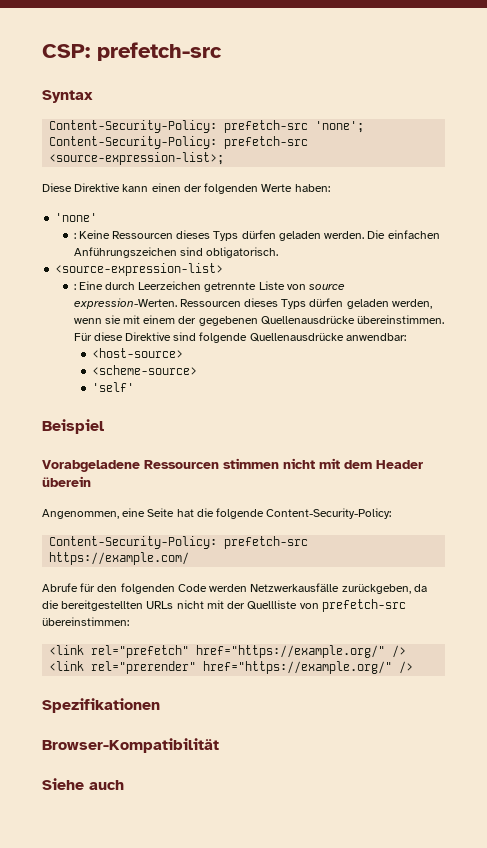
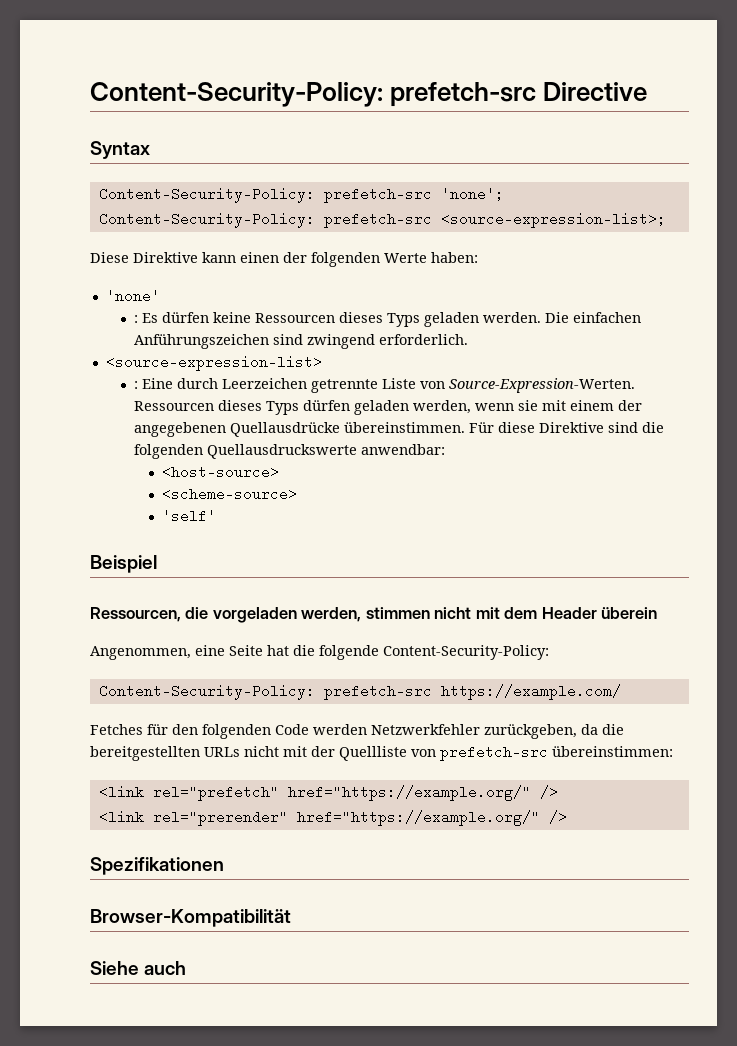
[42,42,222,61] CSP: prefetch-src -> [90,82,648,107] Content-Security-Policy: prefetch-src Directive
[78,230,276,241] Keine Ressourcen dieses Typs dürfen -> [141,312,420,327] Es dürfen keine Ressourcen dieses Typs
[206,247,279,258] obligatorisch. -> [306,334,468,349] zwingend erforderlich.
[309,284,346,290] [73,298,177,309] source expression-Werten. -> [448,378,635,393] Source-Expression-Werten.
[198,316,355,326] gegebenen Quellenausdrücke -> [133,422,340,437] angegebenen Quellausdrücke
[199,332,344,343] folgende Quellenausdrücke -> [641,422,664,433] [133,444,357,459] die folgenden Quellausdruckswerte
[42,460,219,472] Vorabgeladene Ressourcen -> [90,607,362,623] Ressourcen, die vorgeladen werden,
[42,583,78,592] Abrufe -> [90,724,143,735] Fetches
[250,583,340,592] Netzwerkausfälle -> [371,724,480,735] Netzwerkfehler

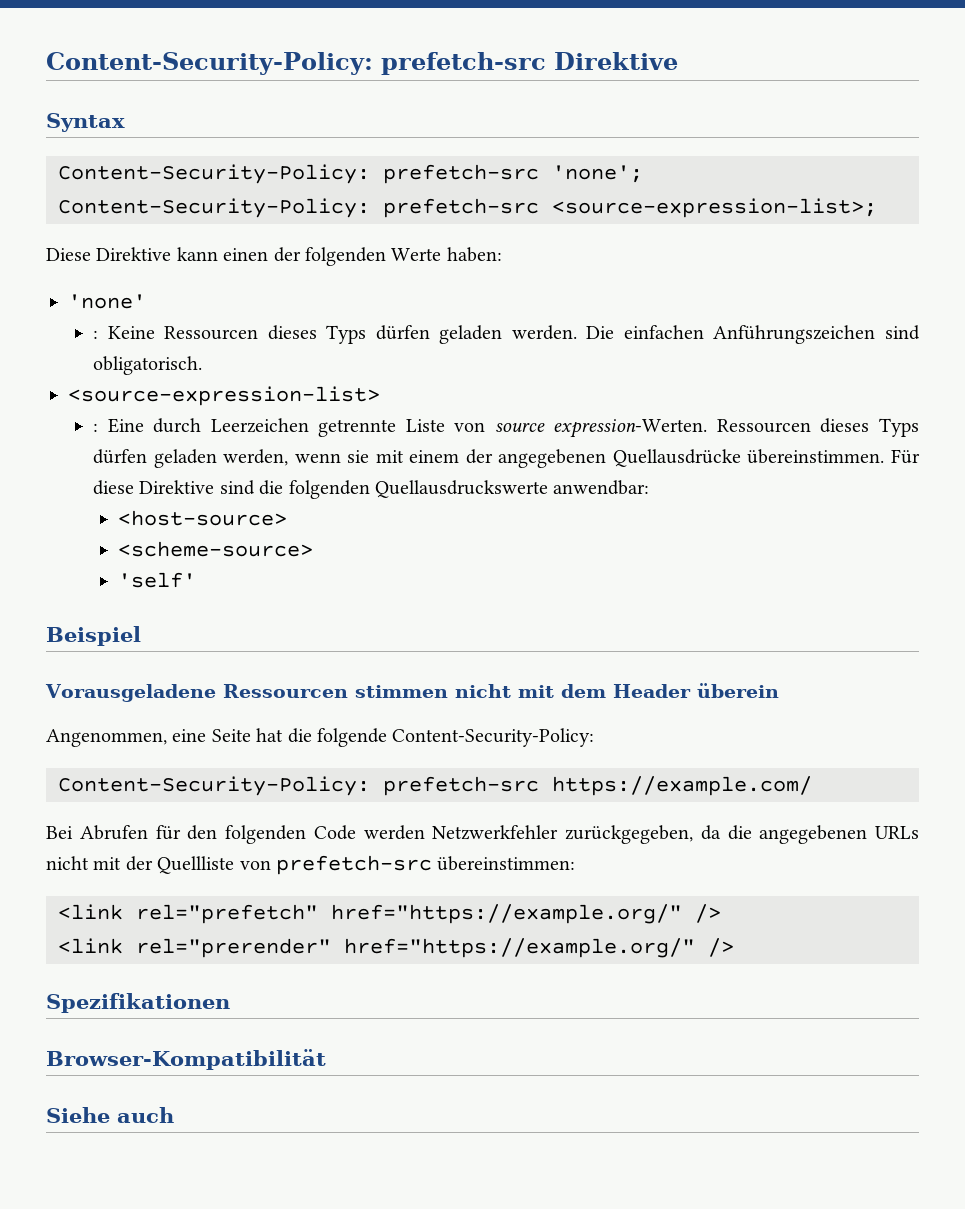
[90,82,648,107] Content-Security-Policy: prefetch-src Directive -> [46,52,678,75] Content-Security-Policy: prefetch-src Direktive
[141,312,420,327] Es dürfen keine Ressourcen dieses Typs -> [107,325,430,344] Keine Ressourcen dieses Typs dürfen
[306,334,468,349] zwingend erforderlich. -> [93,356,203,375] obligatorisch.
[448,378,635,393] Source-Expression-Werten. -> [494,419,708,438] source expression-Werten.
[90,607,362,623] Ressourcen, die vorgeladen werden, -> [45,684,348,702] Vorausgeladene Ressourcen
[90,724,143,735] Fetches -> [46,825,148,840] Bei Abrufen
[484,724,577,739] zurückgeben, -> [565,825,693,844] zurückgegeben,
[90,746,200,761] bereitgestellten -> [759,825,868,844] angegebenen

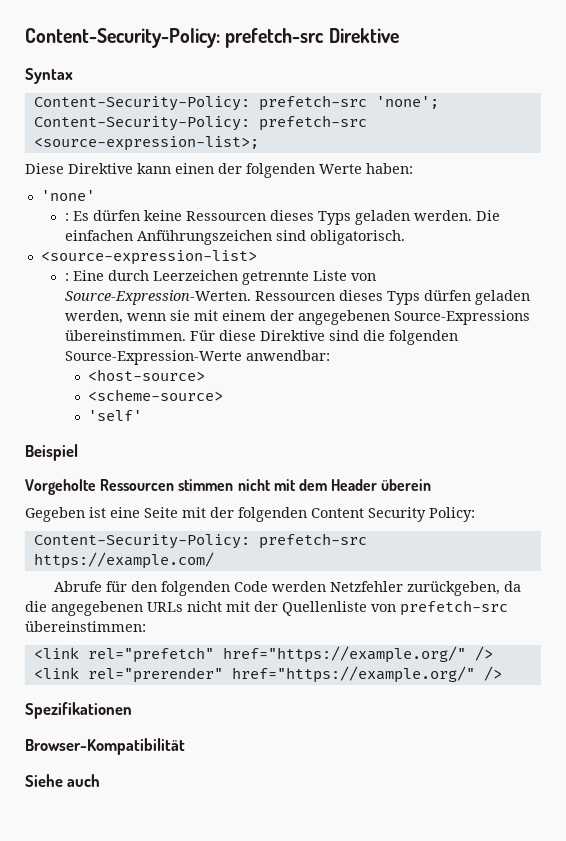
[107,325,430,344] Keine Ressourcen dieses Typs dürfen -> [72,210,351,225] Es dürfen keine Ressourcen dieses Typs
[494,419,708,438] source expression-Werten. -> [64,290,251,305] Source-Expression-Werten.
[612,449,741,467] Quellausdrücke -> [393,310,530,325] Source-Expressions
[375,480,549,498] Quellausdruckswerte -> [64,350,242,365] Source-Expression-Werte
[45,684,216,702] Vorausgeladene -> [25,479,96,495] Vorgeholte
[46,728,595,747] Angenommen, eine Seite hat die folgende Content-Security-Policy: -> [25,507,475,522] Gegeben ist eine Seite mit der folgenden Content Security Policy:
[46,825,148,840] Bei Abrufen -> [54,581,103,592] Abrufe
[432,825,693,844] Netzwerkfehler zurückgegeben, -> [330,581,501,596] Netzfehler zurückgeben,
[157,856,235,874] Quellliste -> [282,601,367,616] Quellenliste

